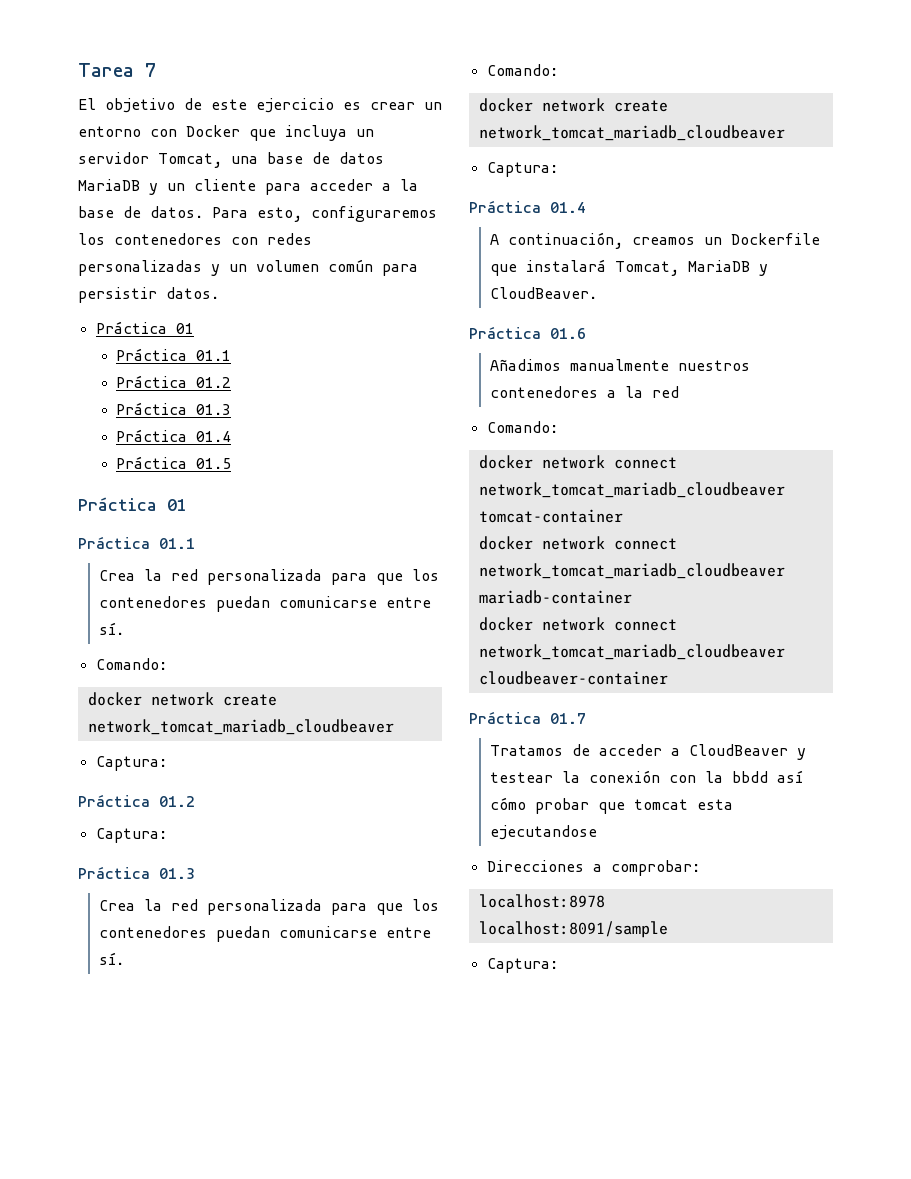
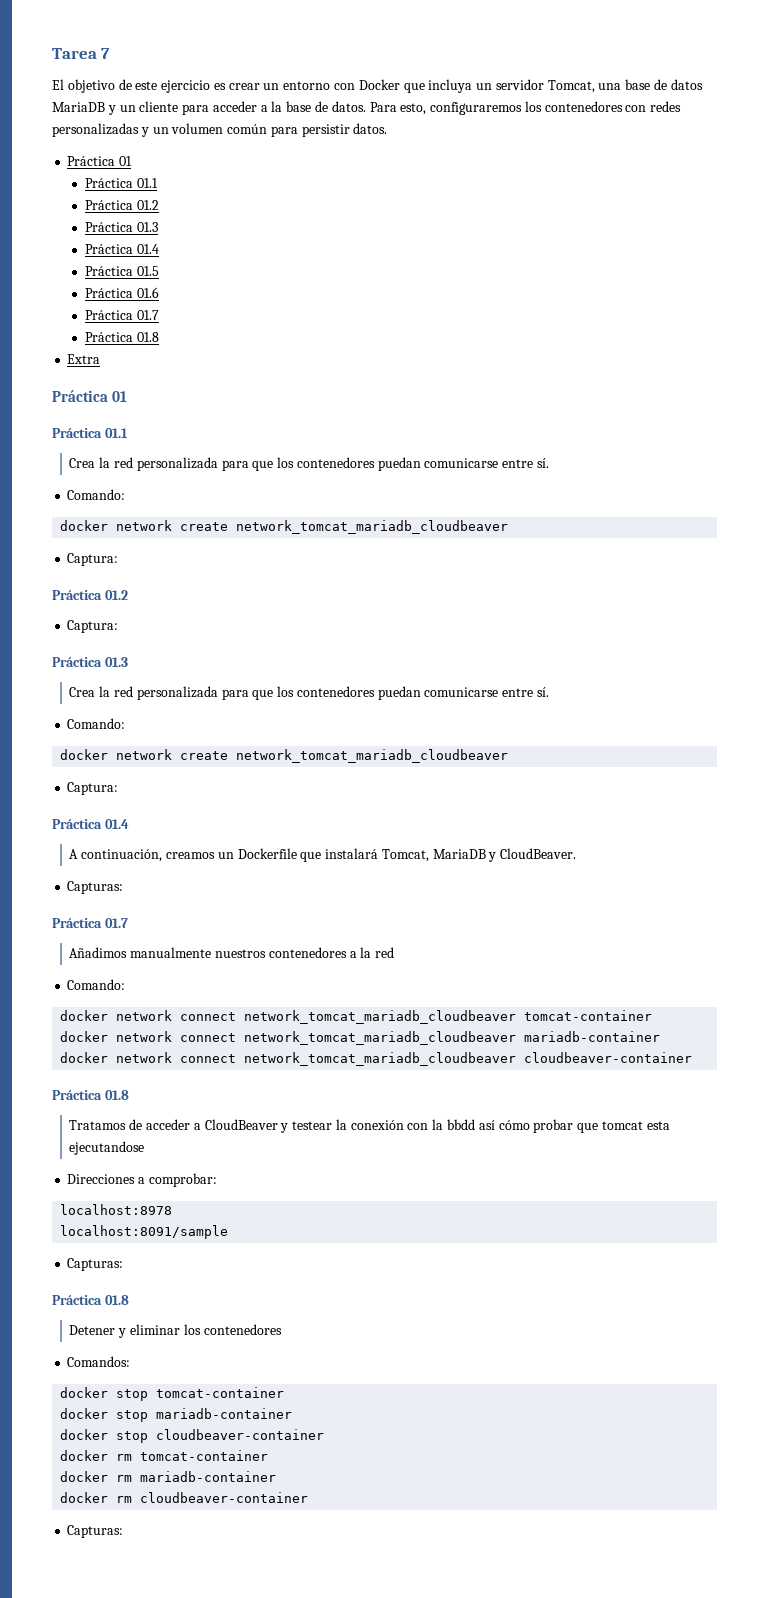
(232, 463) none -> [84,287,159,298] [84,310,159,320] [84,332,159,342] [67,354,101,364] // Práctica 01.6 // Práctica 01.7 // Práctica 01.8 // Extra
[469,326,586,339] // Práctica 01.6 -> [67,881,124,894] [52,918,128,928] // Capturas: // Práctica 01.7
[550,713,586,724] 01.7 -> [104,1090,129,1100] 01.8
[486,958,558,973] Captura: -> [67,1258,124,1271] [52,1295,129,1305] [69,1324,282,1338] [67,1356,131,1367] [60,1387,285,1401] [60,1408,293,1422] [60,1429,325,1443] [60,1450,269,1461] [60,1471,277,1482] [60,1492,309,1503] [67,1525,124,1538] Capturas: // Práctica 01.8 // Detener y eliminar los contenedores // Comandos: // docker stop tomcat-container // docker stop mariadb-container // docker stop cloudbeaver-container // docker rm tomcat-container // docker rm mariadb-container // docker rm cloudbeaver-container // Capturas:

